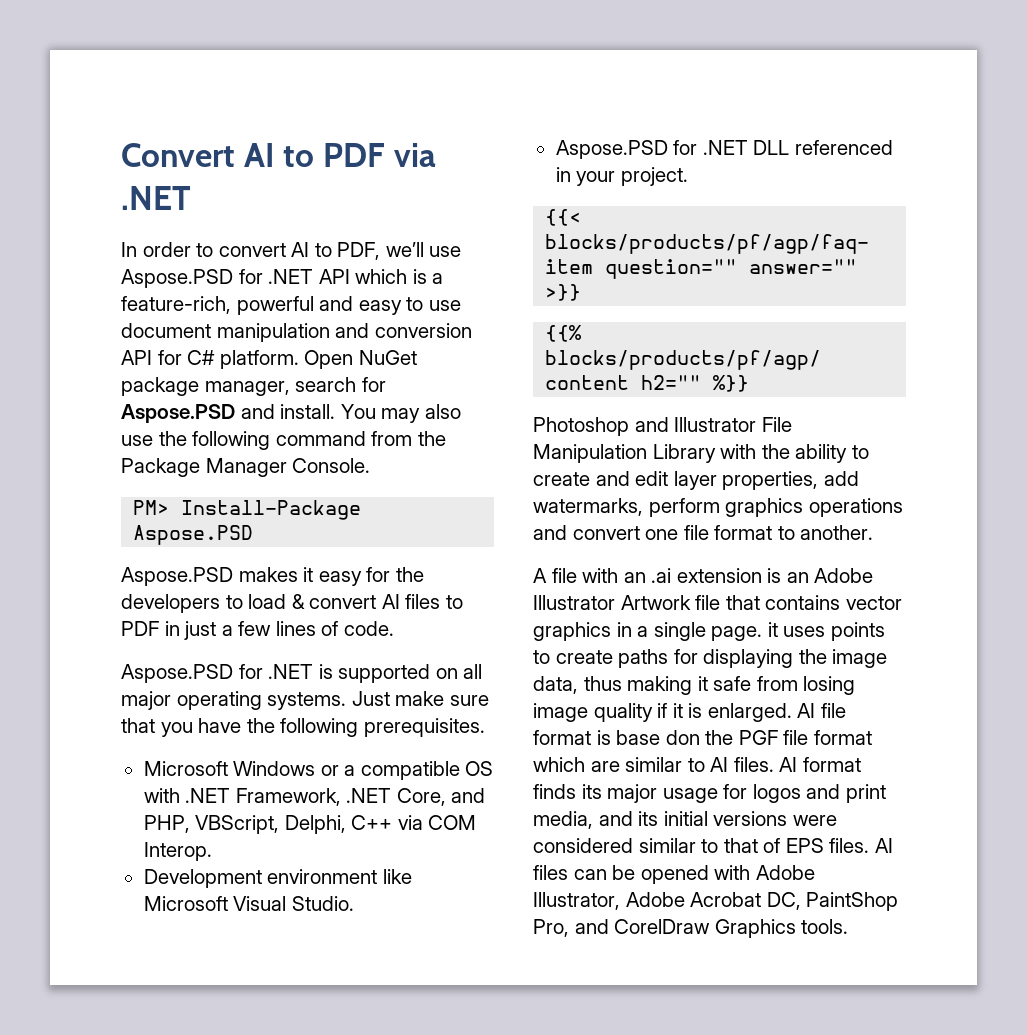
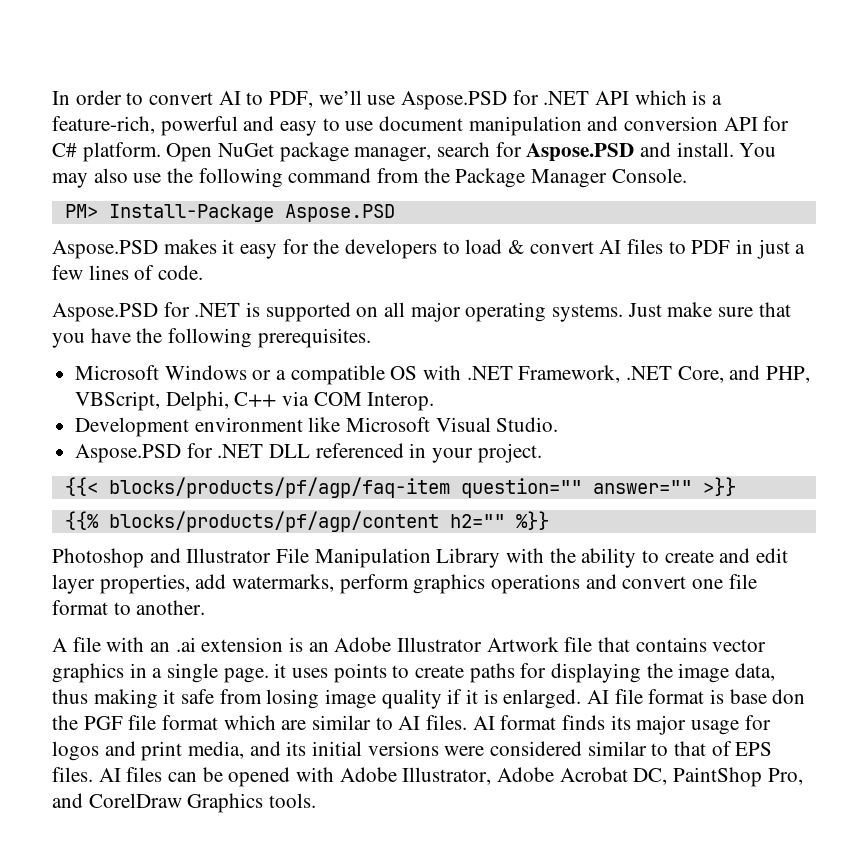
[121,143,437,167] [121,186,191,210] Convert AI to PDF via .NET // -> (52, 98) none

